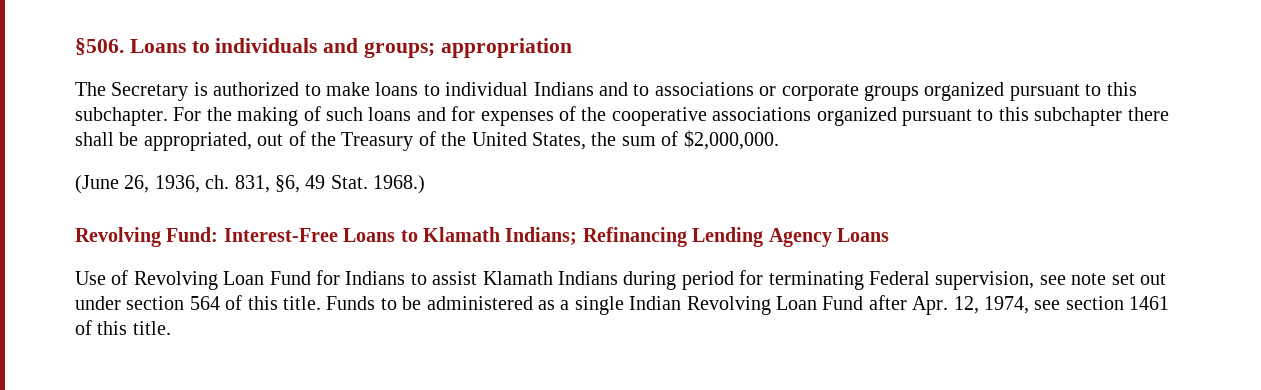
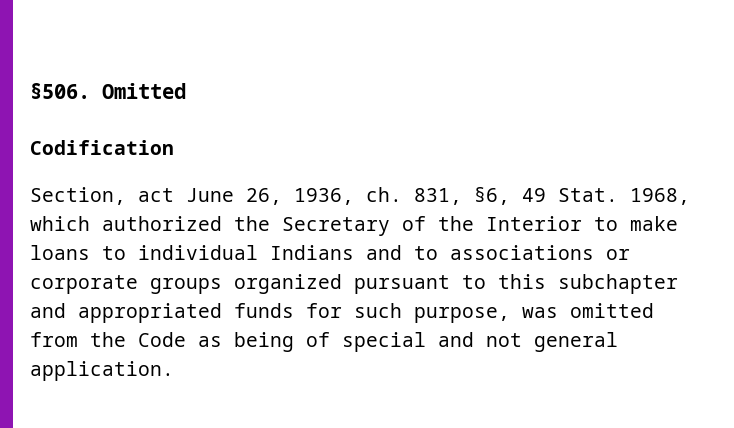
[129,38,572,58] [75,82,300,101] Loans to individuals and groups; appropriation // The Secretary is authorized -> [102,83,186,99] [30,140,174,155] [30,187,690,205] [30,216,582,236] Omitted // Codification // Section, act June 26, 1936, ch. 831, §6, 49 Stat. 1968, which authorized the Secretary of the Interior
[75,106,1169,126] [75,130,779,151] [75,175,426,194] [75,227,889,247] [75,270,1166,290] [75,295,1170,315] [75,320,171,335] subchapter. For the making of such loans and for expenses of the cooperative associations organized pursuant to this subchapter there shall be appropriated, out of the Treasury of the United States, the sum of $2,000,000. // (June 26, 1936, ch. 831, §6, 49 Stat. 1968.) // Revolving Fund: Interest-Free Loans to Klamath Indians; Refinancing Lending Agency Loans // Use of Revolving Loan Fund for Indians to assist Klamath Indians during period for terminating Federal supervision, see note set out under section 564 of this title. Funds to be administered as a single Indian Revolving Loan Fund after Apr. 12, 1974, see section 1461 of this title. -> [558,274,678,294] [30,303,654,323] [30,332,618,352] [30,361,174,381] subchapter and appropriated funds for such purpose, was omitted from the Code as being of special and not general application.

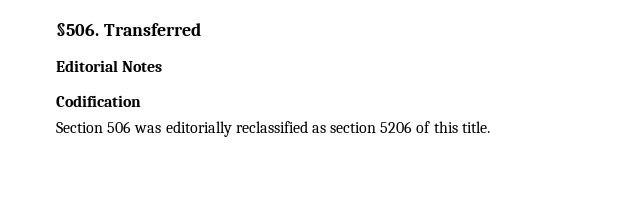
[102,83,186,99] [30,140,174,155] [30,187,690,205] [30,216,678,236] [30,245,630,260] [30,274,678,294] [30,303,654,323] [30,332,618,352] [30,361,174,381] Omitted // Codification // Section, act June 26, 1936, ch. 831, §6, 49 Stat. 1968, which authorized the Secretary of the Interior to make loans to individual Indians and to associations or corporate groups organized pursuant to this subchapter and appropriated funds for such purpose, was omitted from the Code as being of special and not general application. -> [103,23,201,36] [56,60,163,72] [56,95,141,107] [56,121,490,137] Transferred // Editorial Notes // Codification // Section 506 was editorially reclassified as section 5206 of this title.

